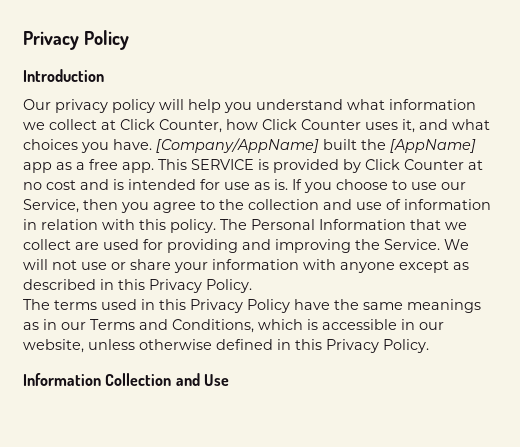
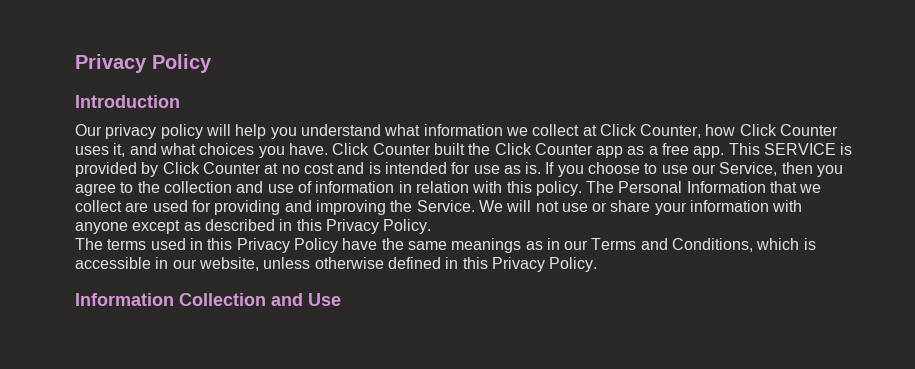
[156,138,476,153] [Company/AppName] built the [AppName] -> [332,143,593,155] Click Counter built the Click Counter

